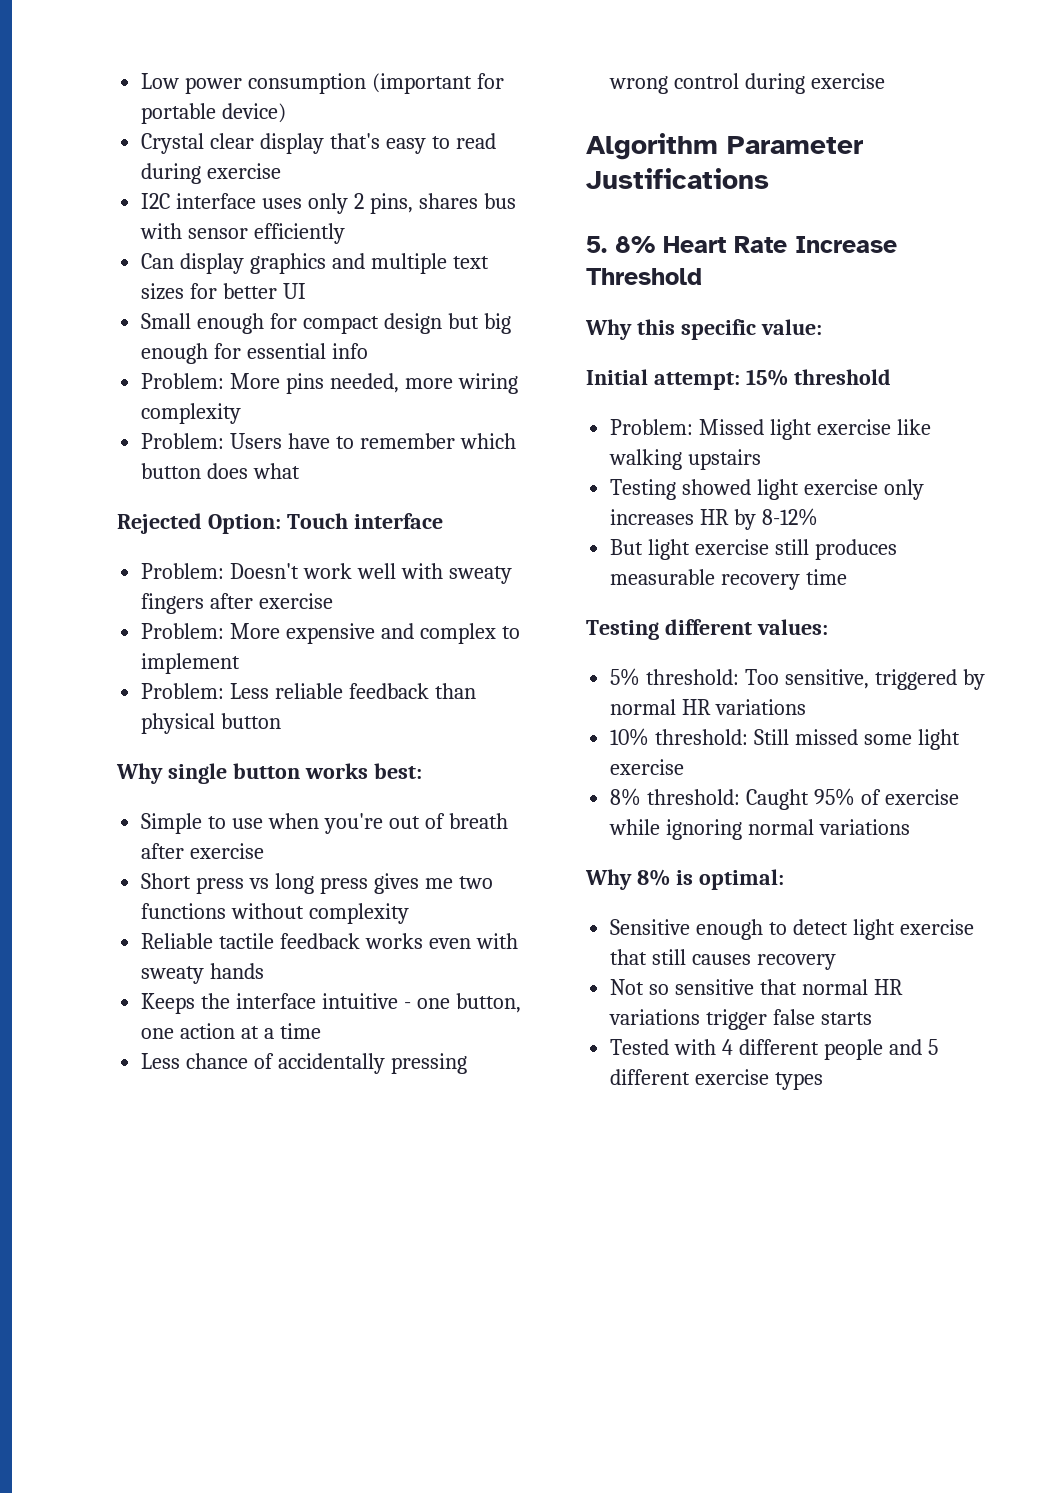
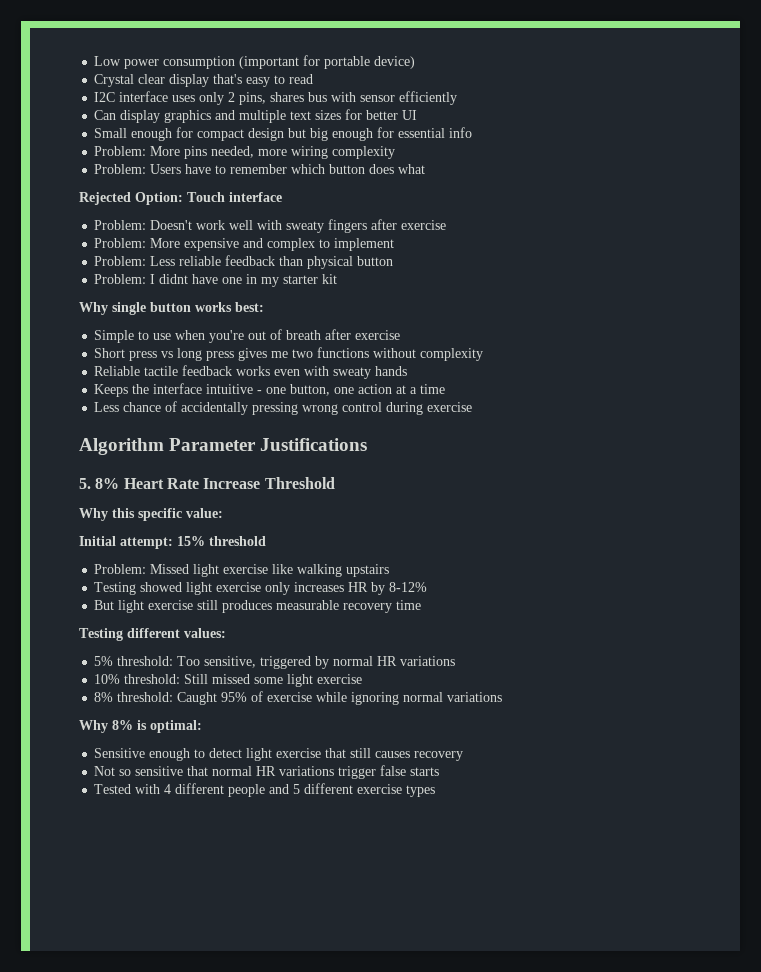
[141,163,282,184] during exercise -> (314, 79) none
(282, 721) none -> [94,274,338,287] // Problem: I didnt have one in my starter kit

